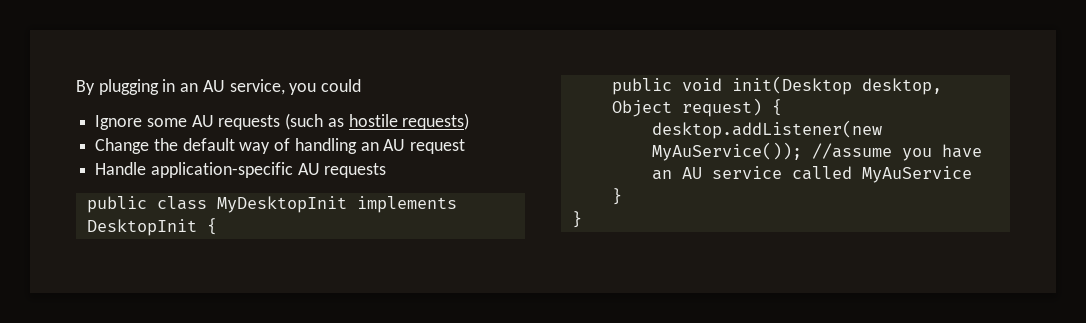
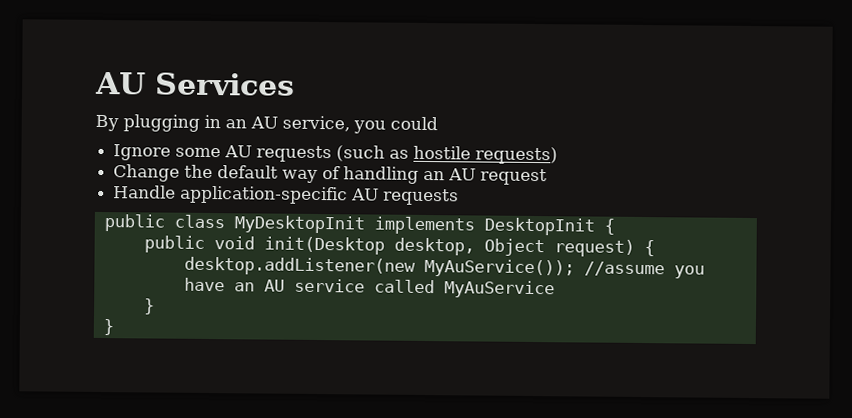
(76, 87) none -> [95,71,295,96] AU Services //

